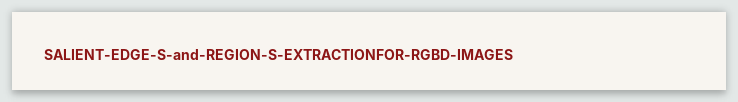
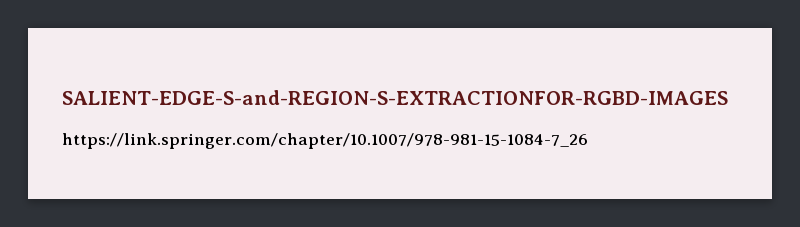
(513, 54) none -> [62,133,588,149] // https://link.springer.com/chapter/10.1007/978-981-15-1084-7_26

